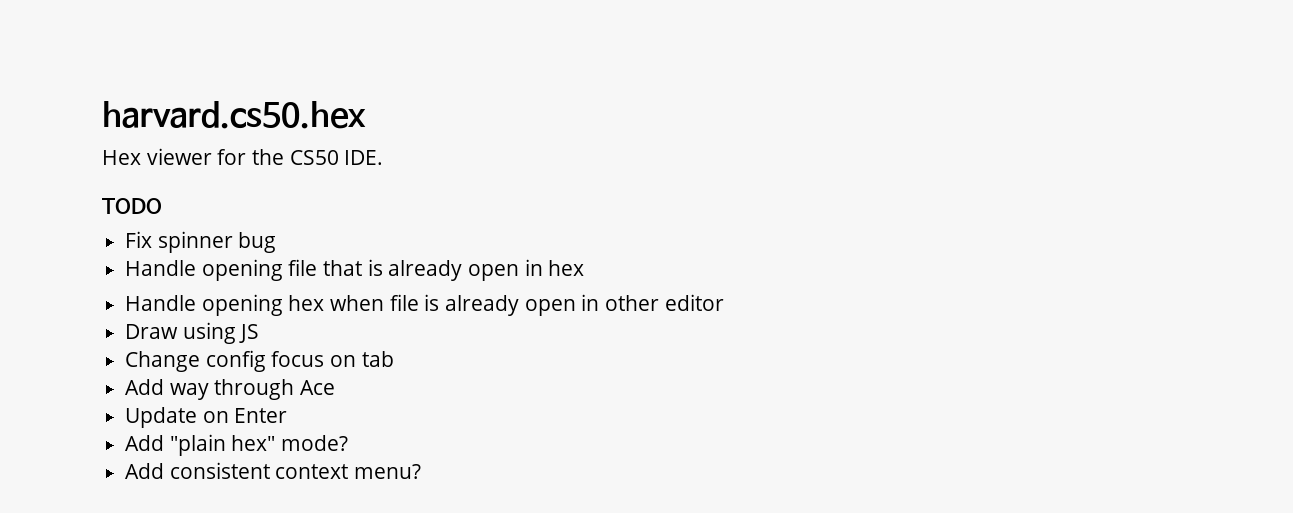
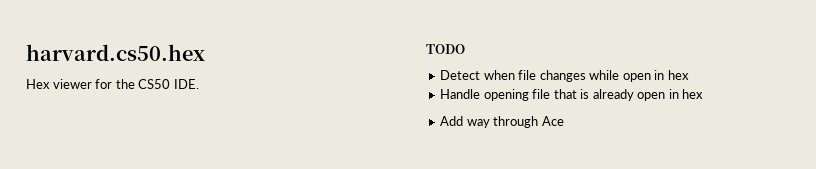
[125,231,277,253] Fix spinner bug -> [440,70,689,82] Detect when file changes while open in hex
[125,294,724,316] [125,322,260,344] [125,350,394,372] [125,379,336,400] [125,407,288,428] [125,434,349,456] [125,462,422,479] Handle opening hex when file is already open in other editor // Draw using JS // Change config focus on tab // Add way through Ace // Update on Enter // Add "plain hex" mode? // Add consistent context menu? -> [440,116,564,128] Add way through Ace

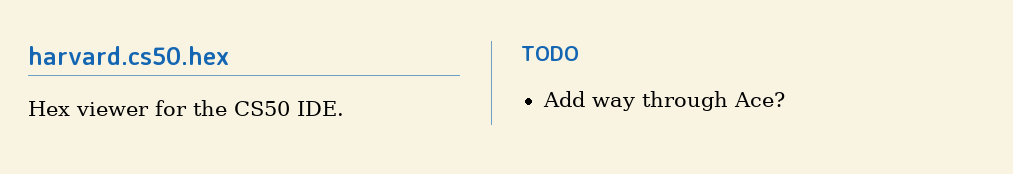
[440,70,689,82] [440,89,704,101] // Detect when file changes while open in hex // Handle opening file that is already open in hex -> (579, 53) none
[541,116,564,126] Ace -> [733,92,785,107] Ace?

